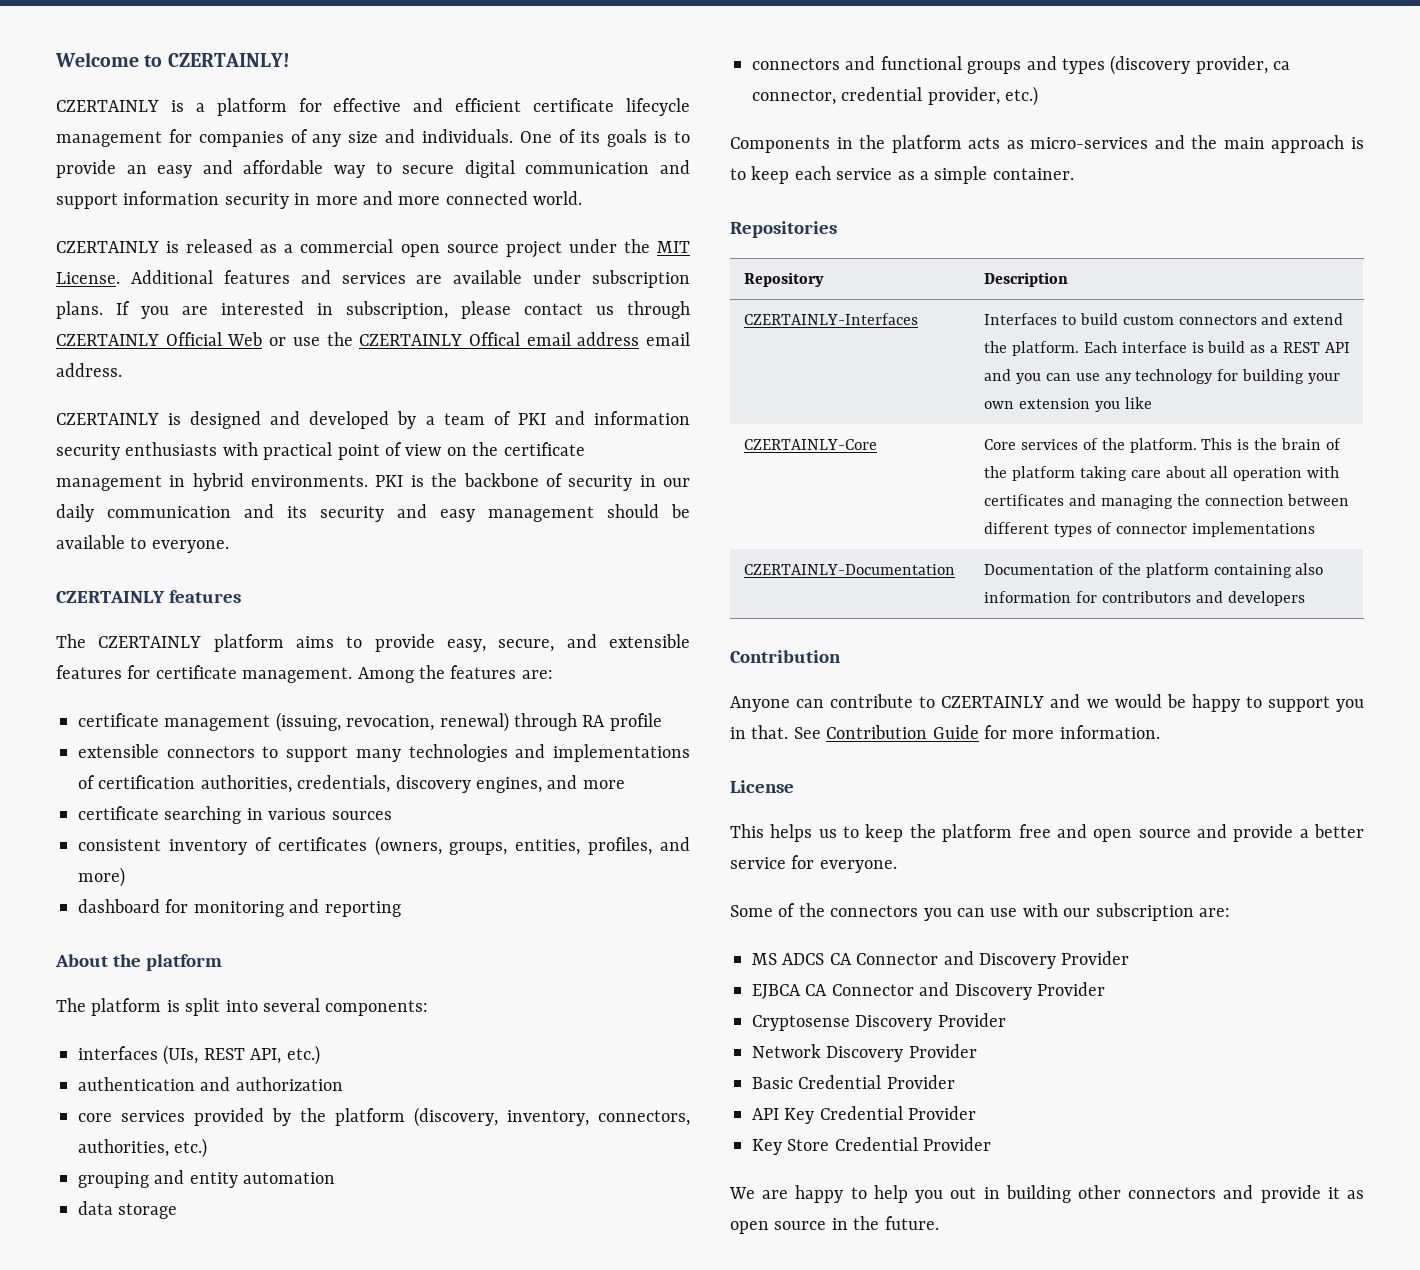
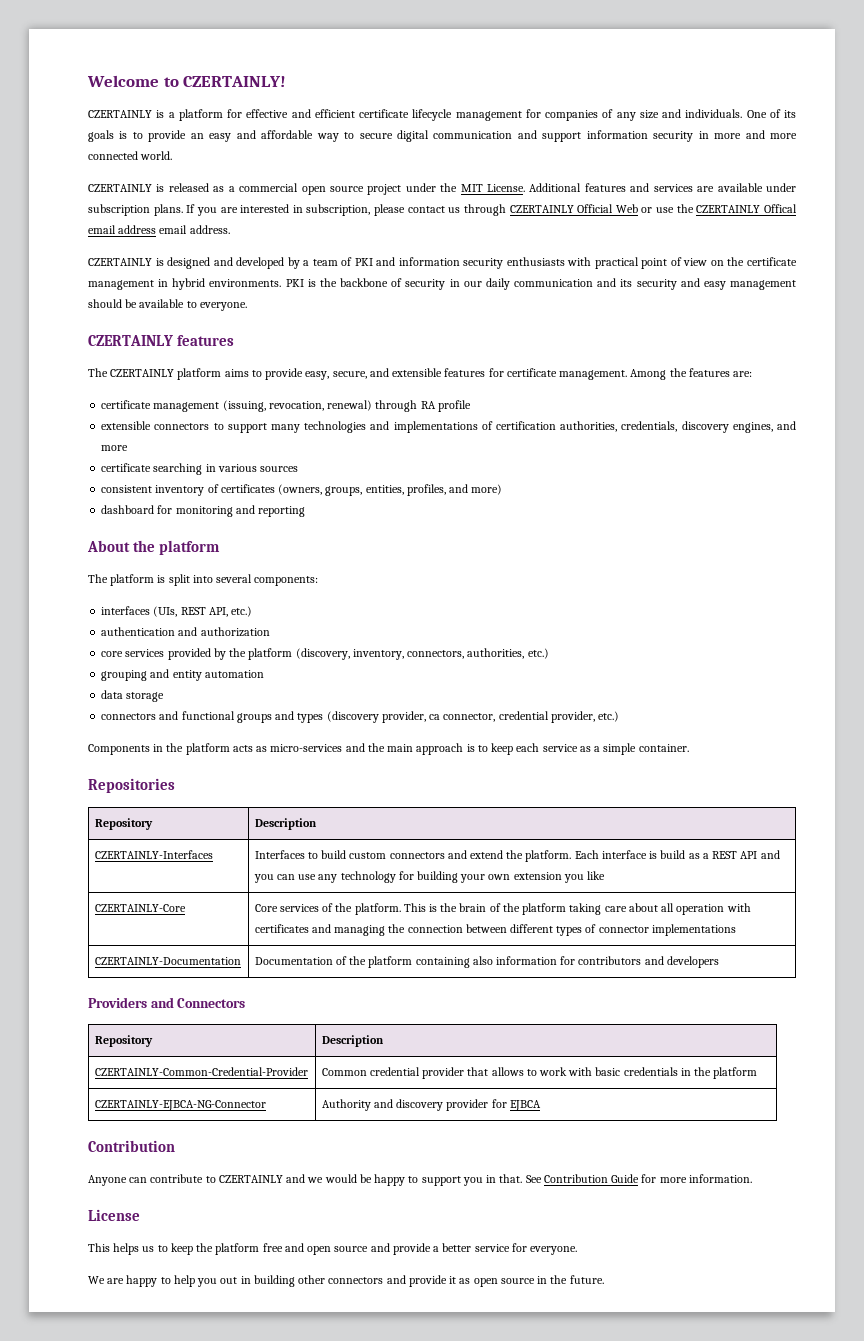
(1305, 598) none -> [88,997,246,1008] [94,1035,153,1047] [321,1035,384,1047] [94,1067,308,1076] [321,1067,758,1079] [94,1100,266,1111] [321,1099,541,1111] // Providers and Connectors // Repository | Description // CZERTAINLY-Common-Credential-Provider | Common credential provider that allows to work with basic credentials in the platform // CZERTAINLY-EJBCA-NG-Connector | Authority and discovery provider for EJBCA
[730,903,1230,921] [752,951,1130,969] [752,982,1105,1000] [752,1013,1006,1031] [752,1044,977,1062] [752,1075,955,1089] [752,1106,977,1124] [752,1137,992,1155] // Some of the connectors you can use with our subscription are: // MS ADCS CA Connector and Discovery Provider // EJBCA CA Connector and Discovery Provider // Cryptosense Discovery Provider // Network Discovery Provider // Basic Credential Provider // API Key Credential Provider // Key Store Credential Provider -> (578, 1250) none

